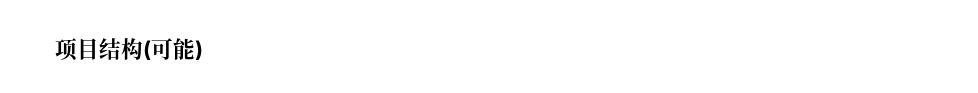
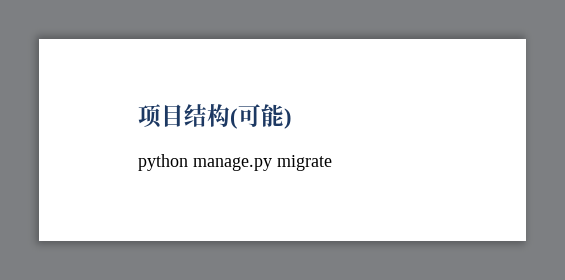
(203, 50) none -> [138,154,332,171] // python manage.py migrate

